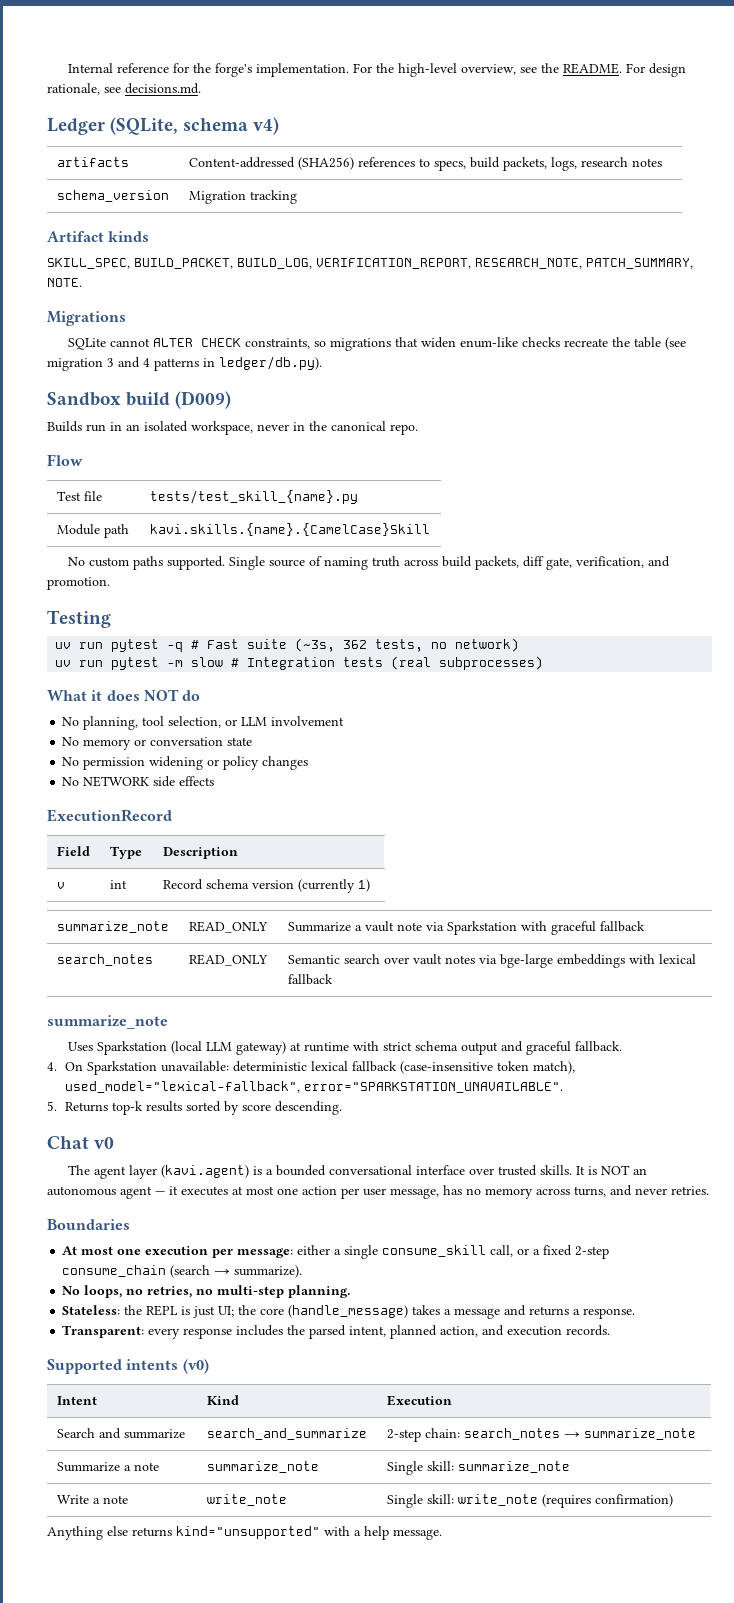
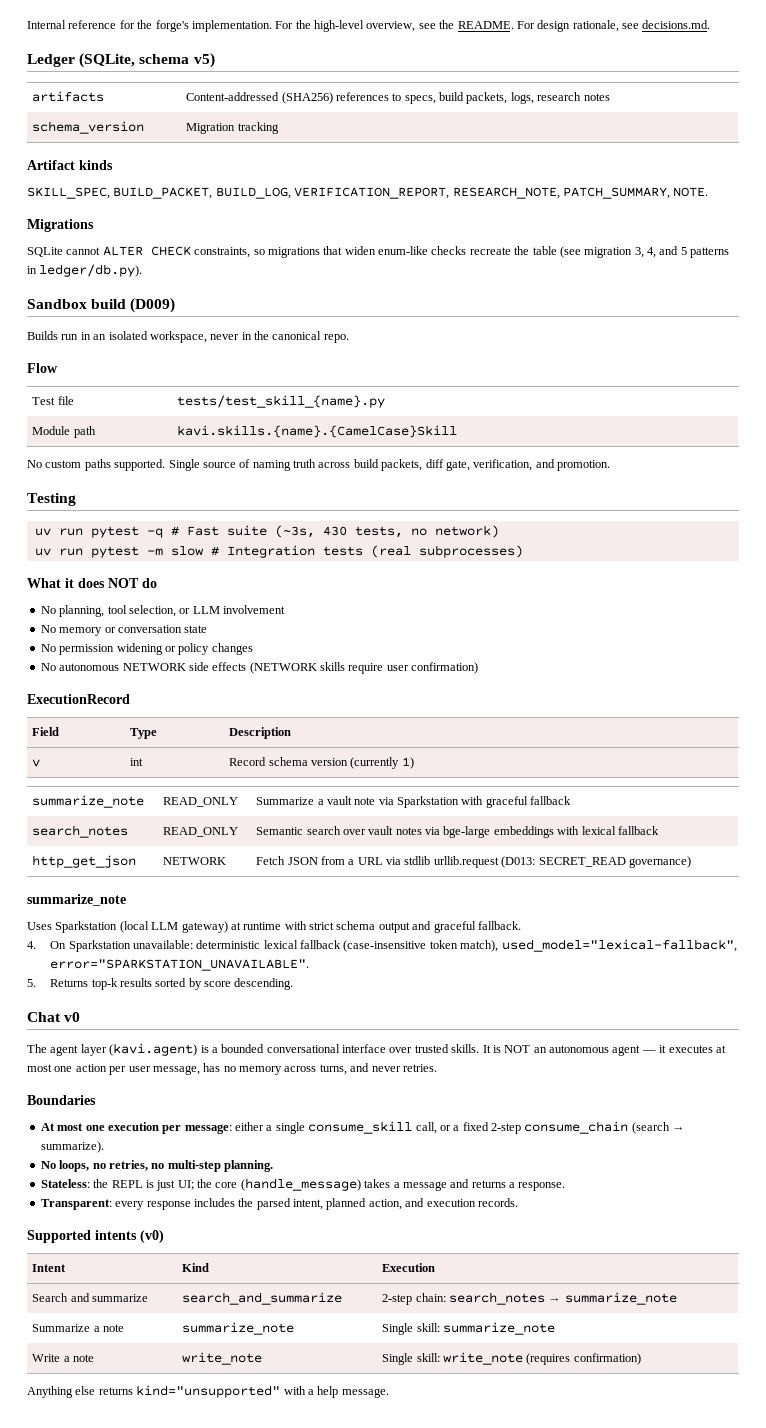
[253,117,280,135] v4) -> [193,53,215,68] v5)
[107,357,150,368] 3 and 4 -> [634,246,687,258] 3, 4, and 5
[343,640,368,649] 362 -> [322,526,347,536] 430
(80, 781) none -> [59,663,120,671] autonomous
(215, 781) none -> [249,662,479,674] (NETWORK skills require user confirmation)
(333, 979) none -> [32,855,137,868] [163,857,227,865] [256,856,691,868] // http_get_json | NETWORK | Fetch JSON from a URL via stdlib urllib.request (D013: SECRET_READ governance)

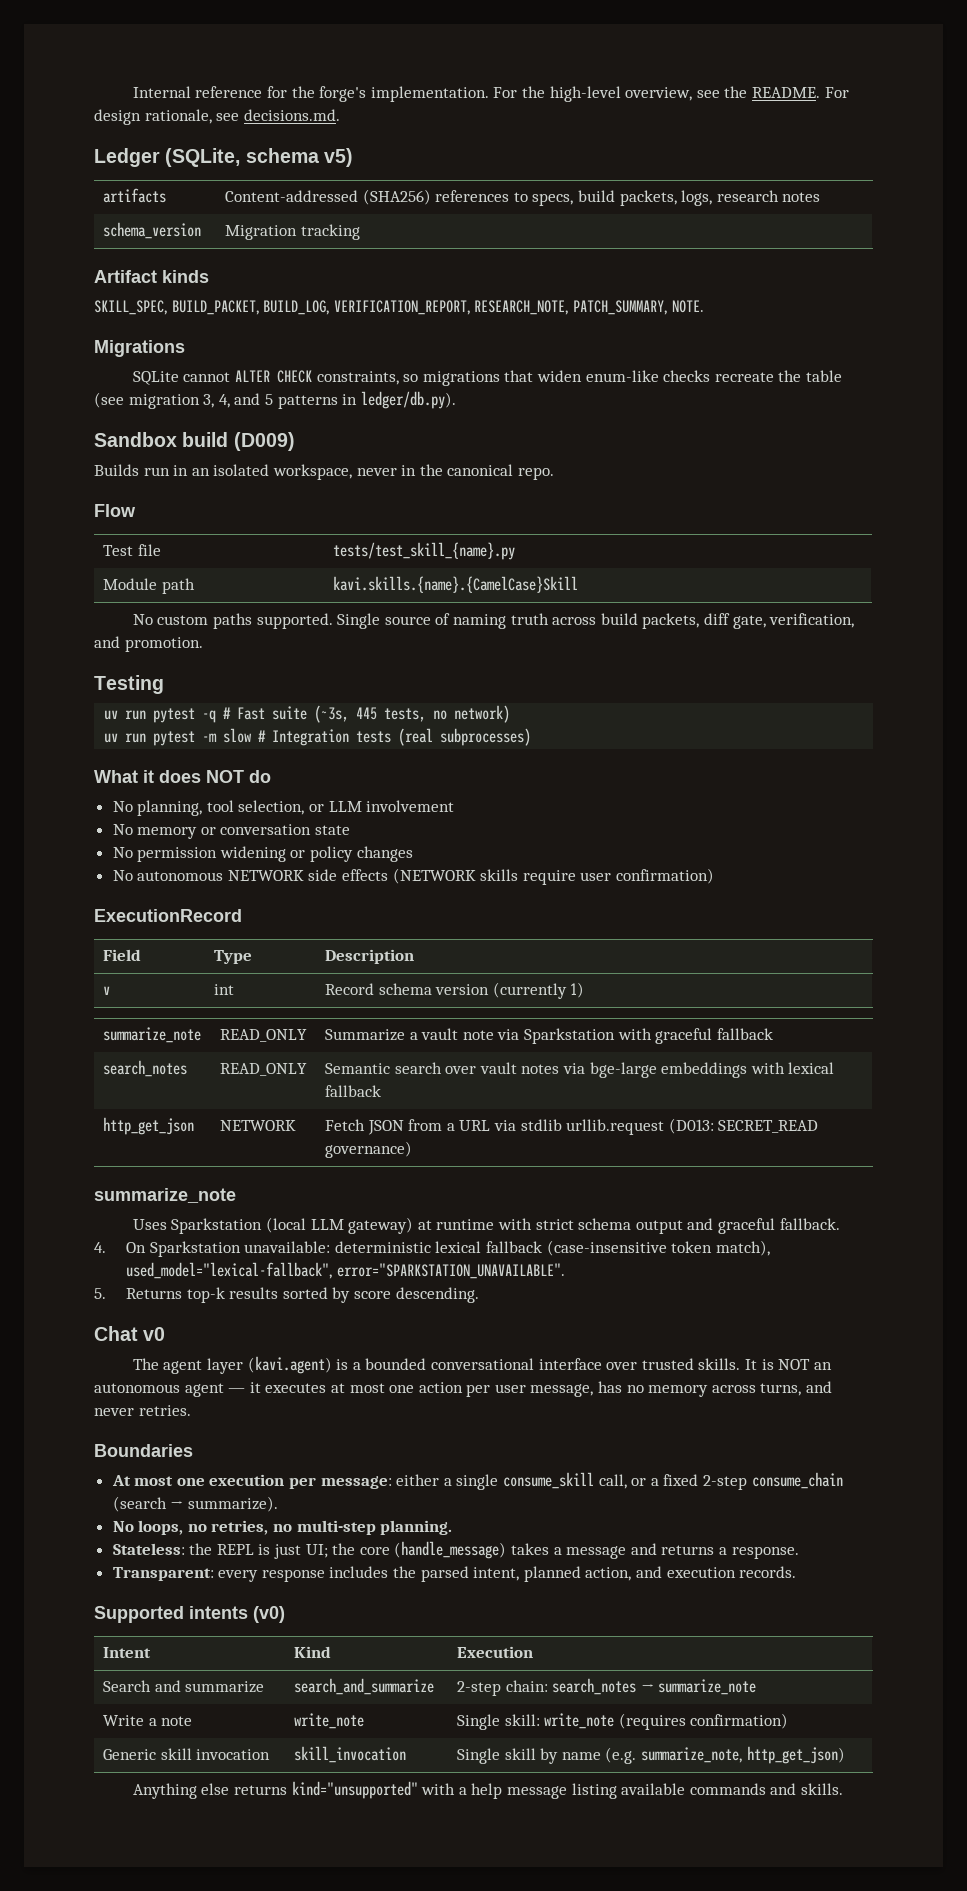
[322,526,347,536] 430 -> [356,707,378,720] 445
[32,1324,124,1332] [182,1322,295,1335] [382,1322,555,1335] // Summarize a note | summarize_note | Single skill: summarize_note -> (757, 1687) none
(641, 1359) none -> [103,1748,271,1760] [294,1746,407,1763] [457,1746,845,1764] // Generic skill invocation | skill_invocation | Single skill by name (e.g. summarize_note, http_get_json)
[341,1388,389,1398] message. -> [506,1783,843,1799] message listing available commands and skills.

